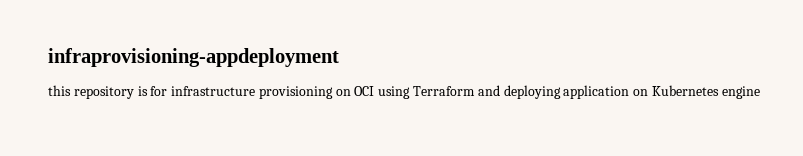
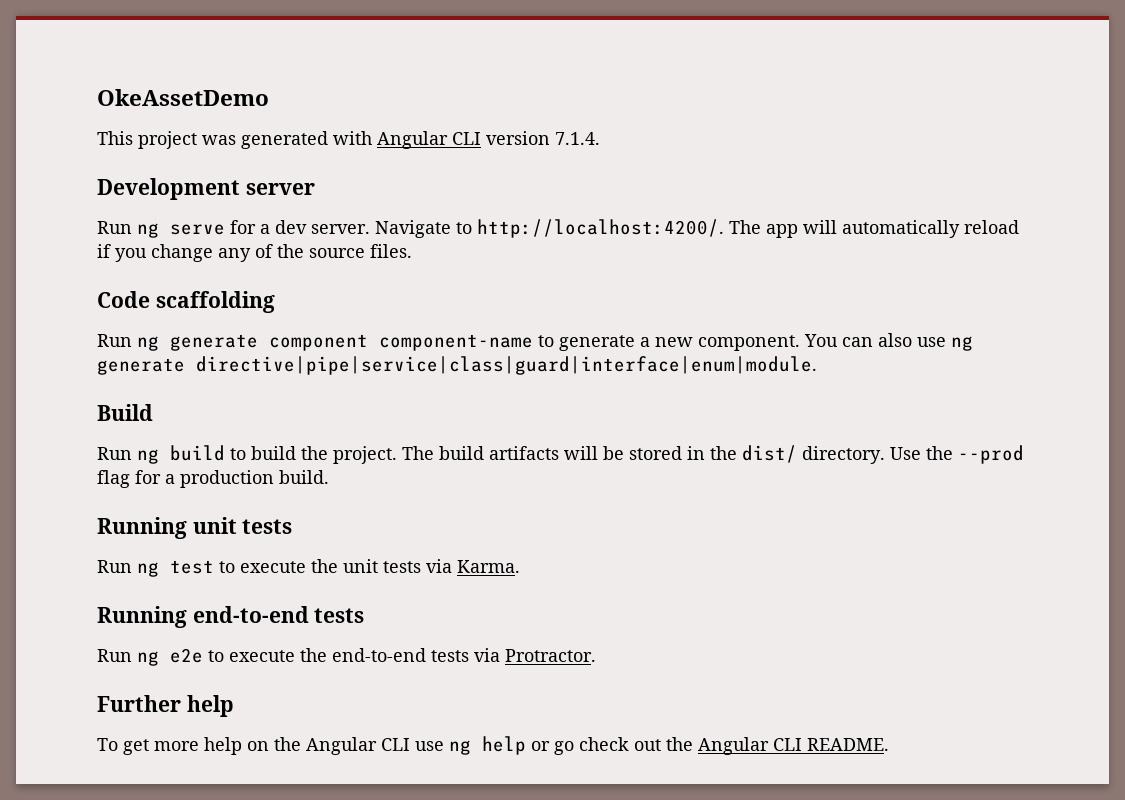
[48,48,339,67] [48,85,760,99] infraprovisioning-appdeployment // this repository is for infrastructure provisioning on OCI using Terraform and deploying application on Kubernetes engine -> [97,89,269,106] [97,131,600,149] [97,178,315,200] [97,219,1019,238] [97,244,412,262] [97,291,275,313] [97,333,973,351] [97,356,817,375] [97,404,153,421] [97,445,1024,464] [97,470,329,488] [97,517,293,539] [97,559,520,577] [97,606,365,628] [97,648,596,666] [97,695,234,717] [97,736,889,755] OkeAssetDemo // This project was generated with Angular CLI version 7.1.4. // Development server // Run ng serve for a dev server. Navigate to http://localhost:4200/. The app will automatically reload if you change any of the source files. // Code scaffolding // Run ng generate component component-name to generate a new component. You can also use ng generate directive|pipe|service|class|guard|interface|enum|module. // Build // Run ng build to build the project. The build artifacts will be stored in the dist/ directory. Use the --prod flag for a production build. // Running unit tests // Run ng test to execute the unit tests via Karma. // Running end-to-end tests // Run ng e2e to execute the end-to-end tests via Protractor. // Further help // To get more help on the Angular CLI use ng help or go check out the Angular CLI README.

